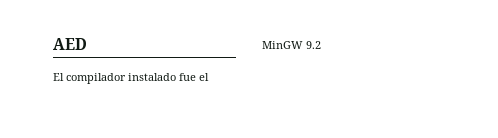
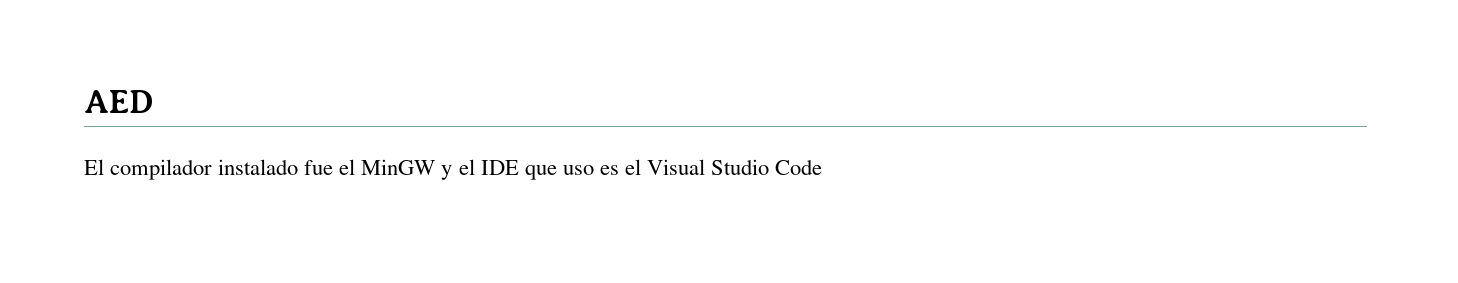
[306,41,321,49] 9.2 -> [441,159,823,180] y el IDE que uso es el Visual Studio Code

